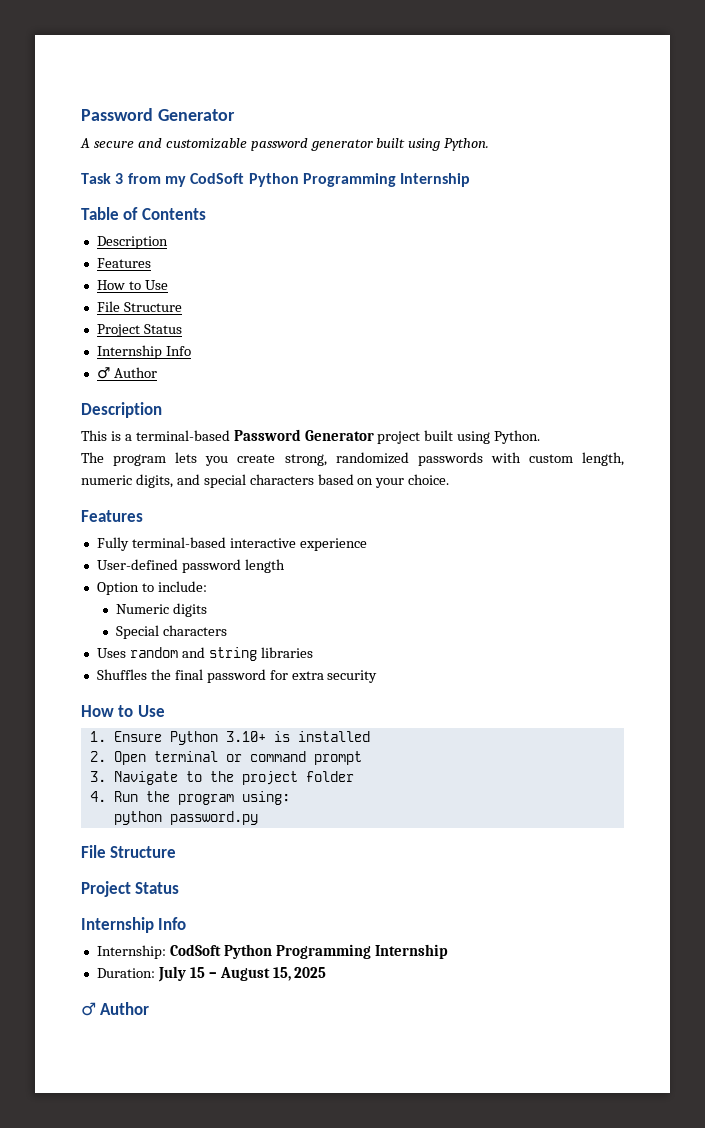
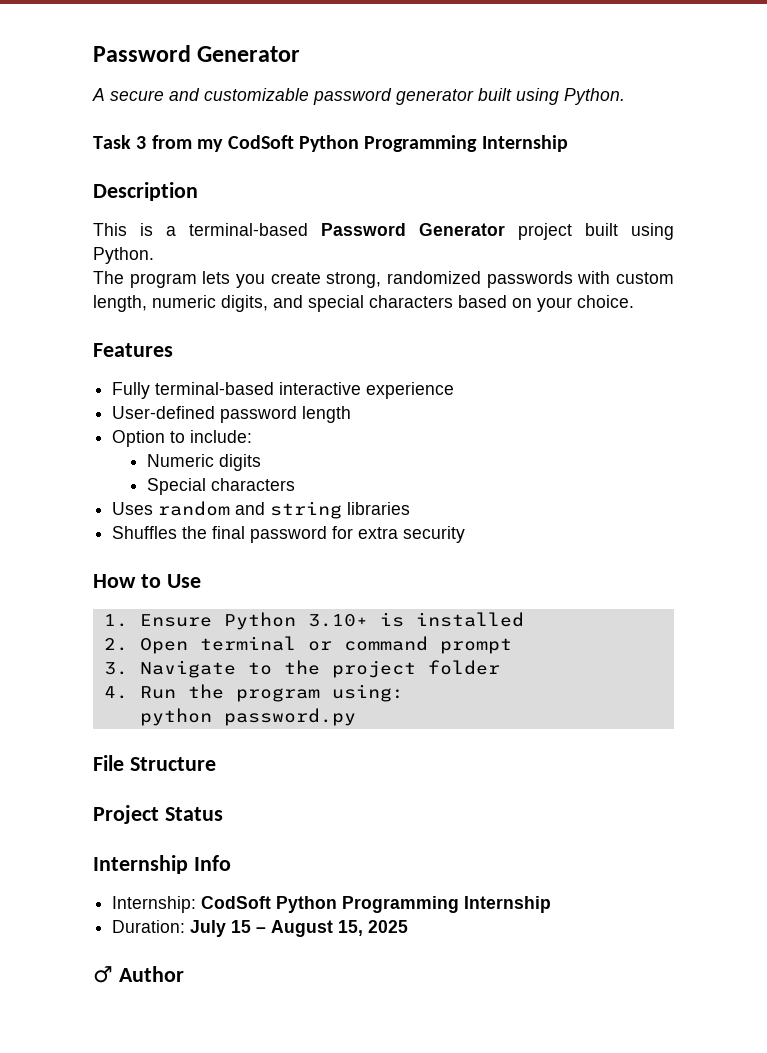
[81,207,206,220] [96,236,168,249] [96,258,151,268] [96,280,168,290] [96,301,182,312] [96,324,182,337] [96,345,191,359] [96,367,157,379] // Table of Contents // Description // Features // How to Use // File Structure // Project Status // Internship Info // ♂ Author -> (568, 143) none

